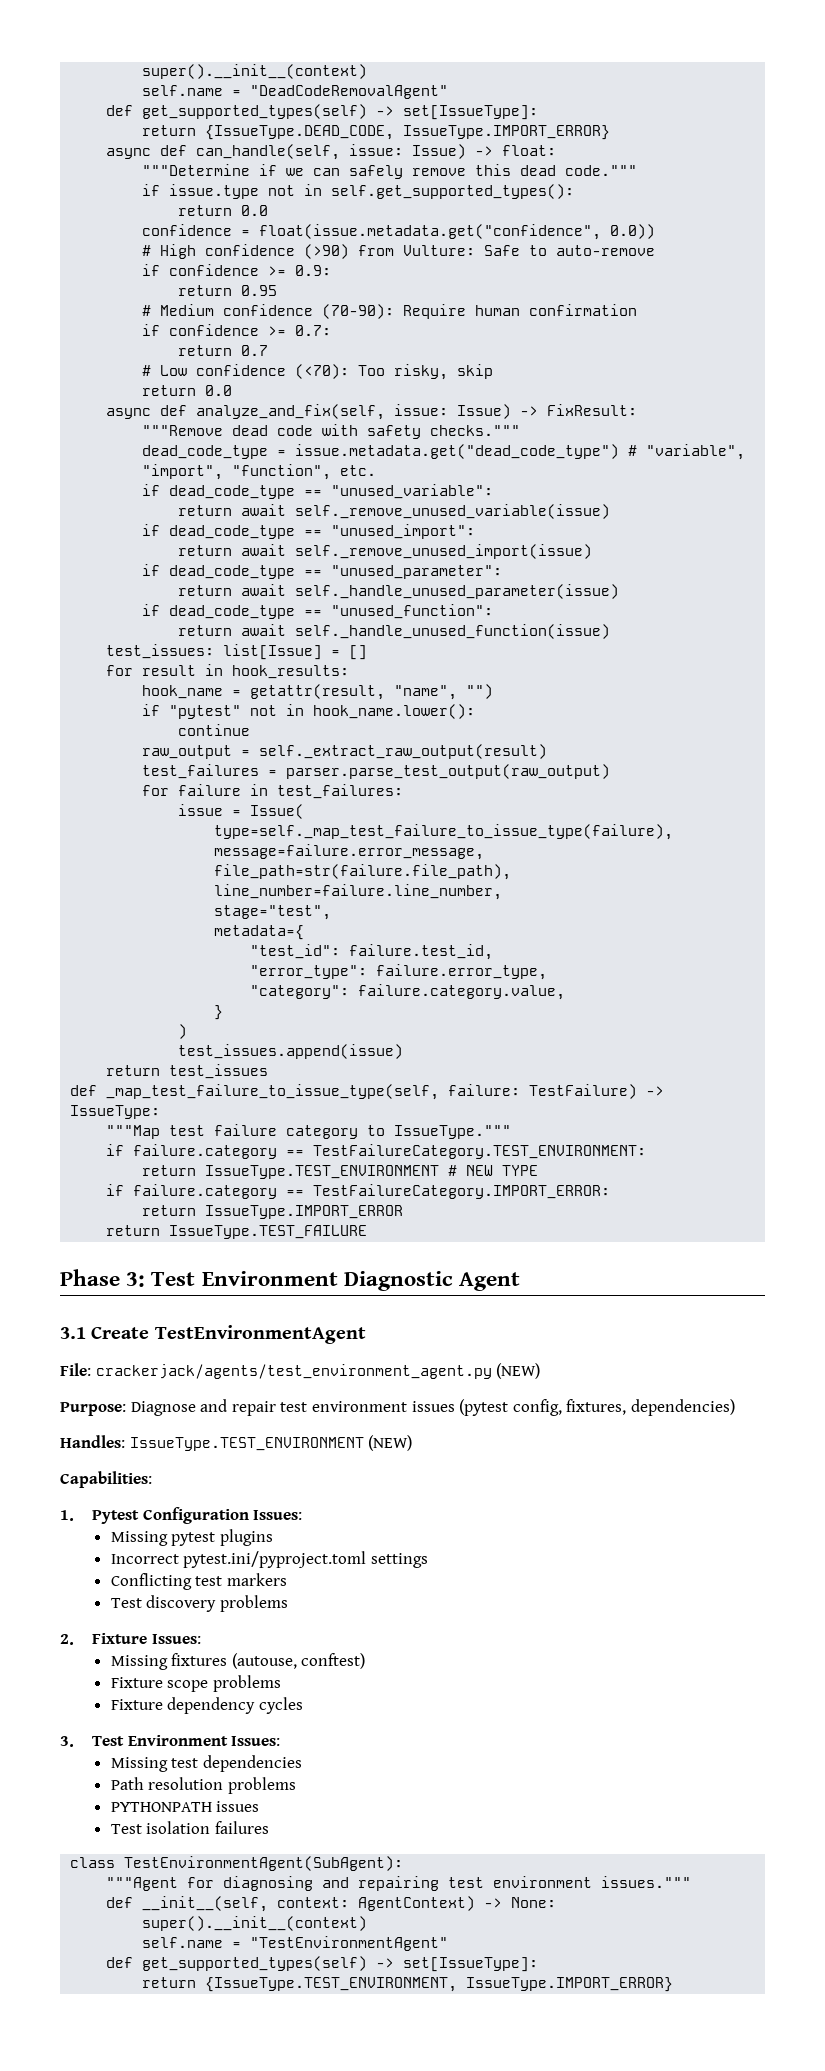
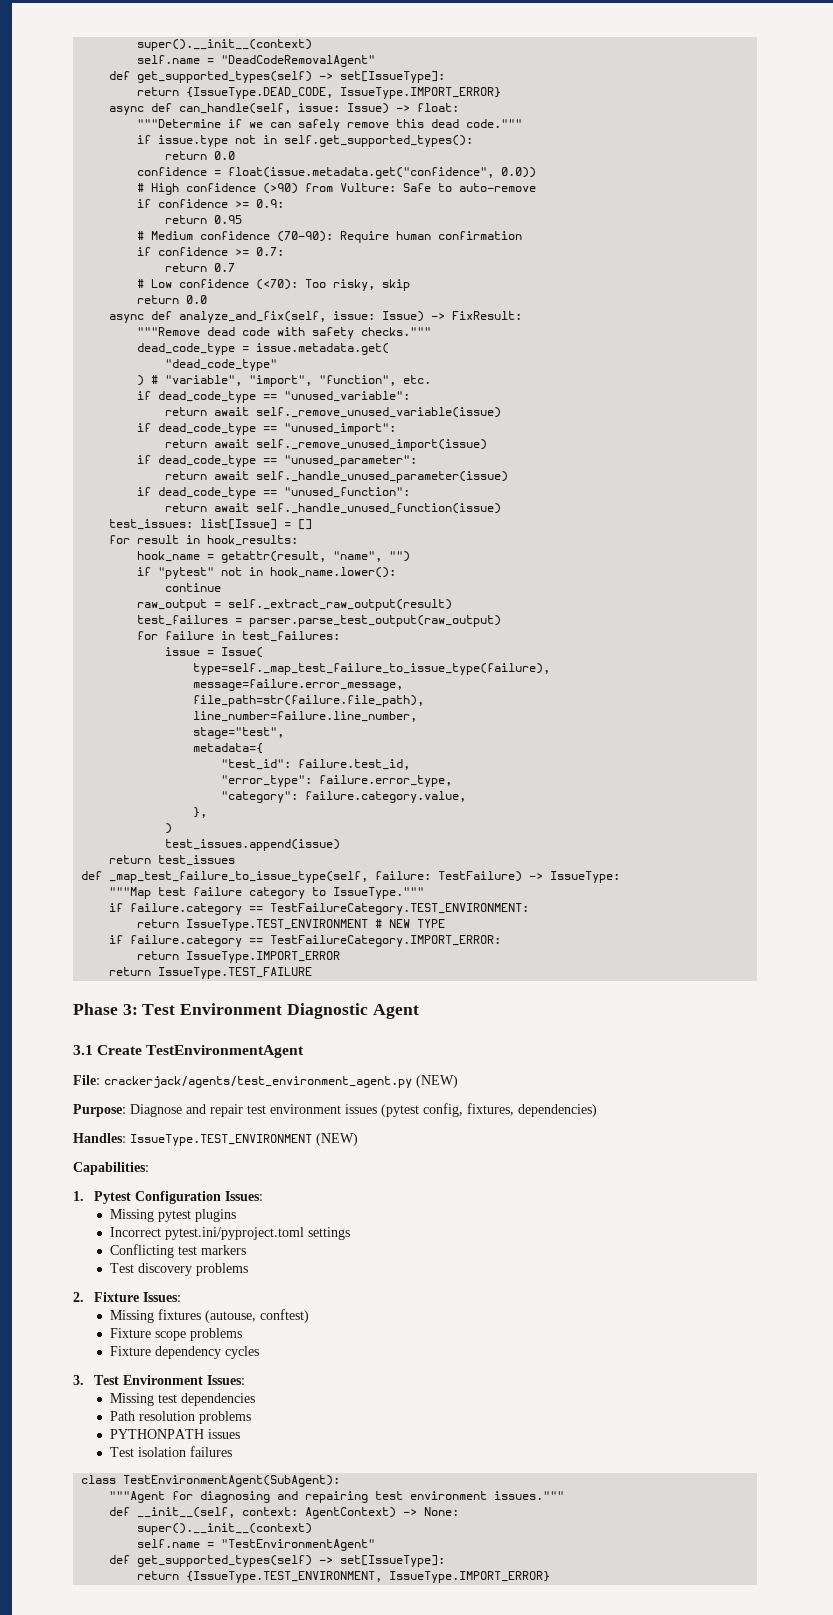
[295,444,620,459] issue.metadata.get("dead_code_type") -> [256,343,390,355] [165,359,278,371] [137,375,145,386] issue.metadata.get( // "dead_code_type" // )
[214,1005,224,1020] } -> [193,807,208,818] },

